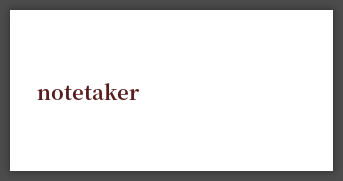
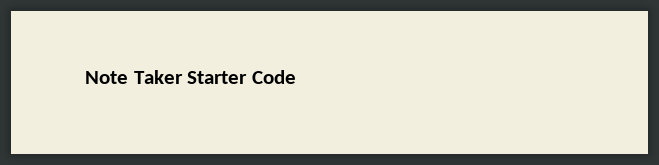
[37,83,140,100] notetaker -> [85,70,296,84] Note Taker Starter Code

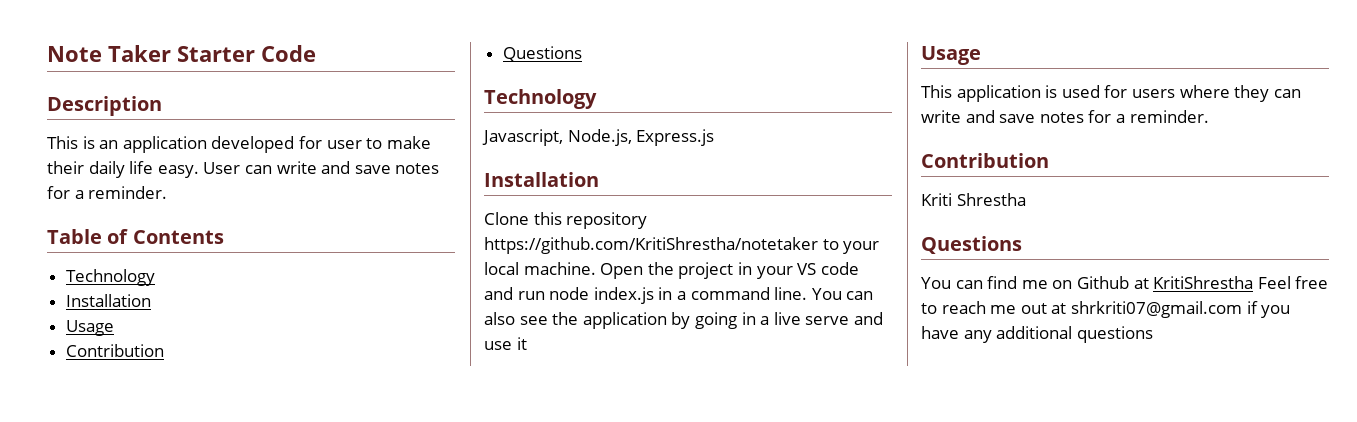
(296, 77) none -> [47,96,162,116] [47,136,431,153] [47,161,440,178] [47,186,168,199] [47,229,224,244] [65,269,155,286] [65,294,151,307] [65,320,114,336] [65,344,164,357] [502,46,582,62] [484,89,597,109] [482,129,715,146] [484,172,599,187] [484,212,648,229] [484,237,880,254] [484,262,859,279] [484,287,874,304] [484,312,883,329] [484,337,527,350] [921,46,981,65] [921,85,1301,102] [921,110,1209,123] [921,153,1049,168] [921,193,1026,206] [921,236,1022,254] [921,276,1329,289] [921,301,1291,318] [921,326,1153,343] // Description // This is an application developed for user to make their daily life easy. User can write and save notes for a reminder. // Table of Contents // Technology // Installation // Usage // Contribution // Questions // Technology // Javascript, Node.js, Express.js // Installation // Clone this repository https://github.com/KritiShrestha/notetaker to your local machine. Open the project in your VS code and run node index.js in a command line. You can also see the application by going in a live serve and use it // Usage // This application is used for users where they can write and save notes for a reminder. // Contribution // Kriti Shrestha // Questions // You can find me on Github at KritiShrestha Feel free to reach me out at shrkriti07@gmail.com if you have any additional questions

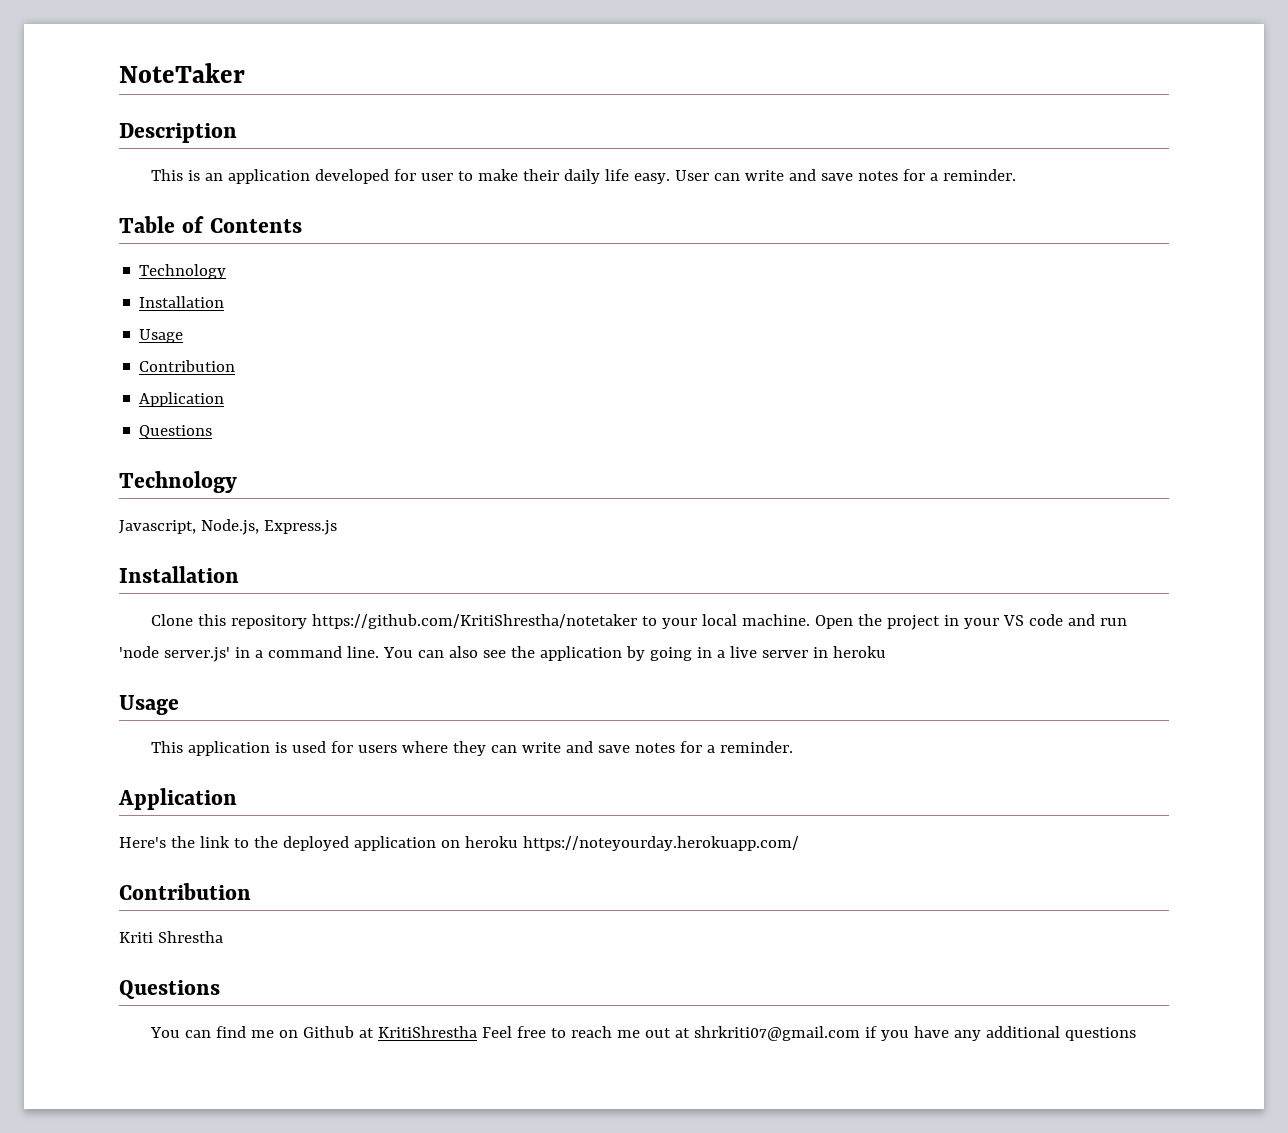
[47,45,316,62] Note Taker Starter Code -> [119,63,245,83] NoteTaker
(164, 350) none -> [139,392,225,407] // Application
[549,287,654,304] node index.js -> [119,646,230,662] 'node server.js'
[805,312,883,325] [484,337,527,350] serve and use it -> [761,646,886,658] server in heroku
(1209, 116) none -> [118,788,237,810] [119,836,799,851] // Application // Here's the link to the deployed application on heroku https://noteyourday.herokuapp.com/

